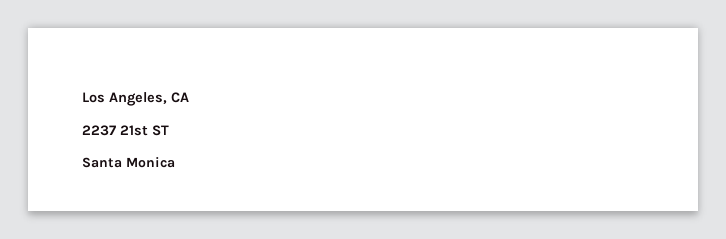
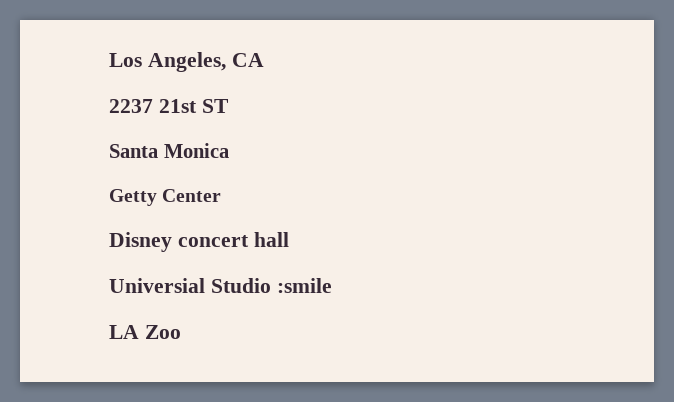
(175, 162) none -> [109,189,222,206] [109,232,289,252] [109,278,332,293] [109,325,181,339] // Getty Center // Disney concert hall // Universial Studio :smile // LA Zoo

